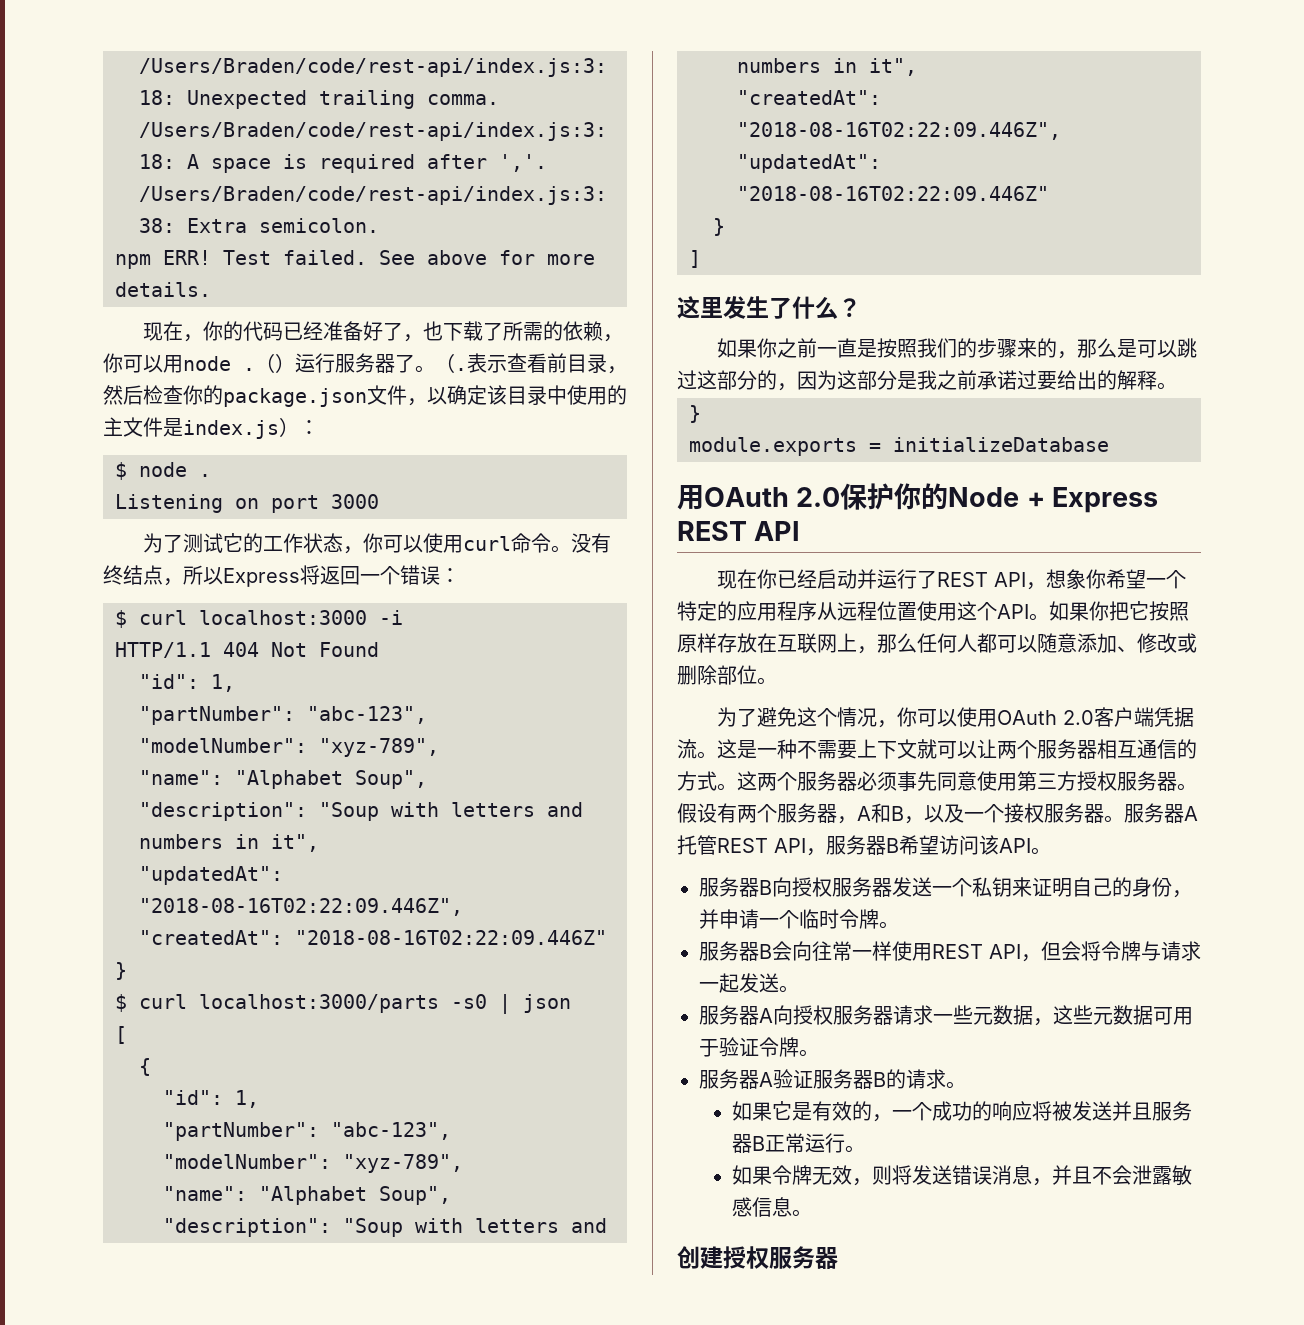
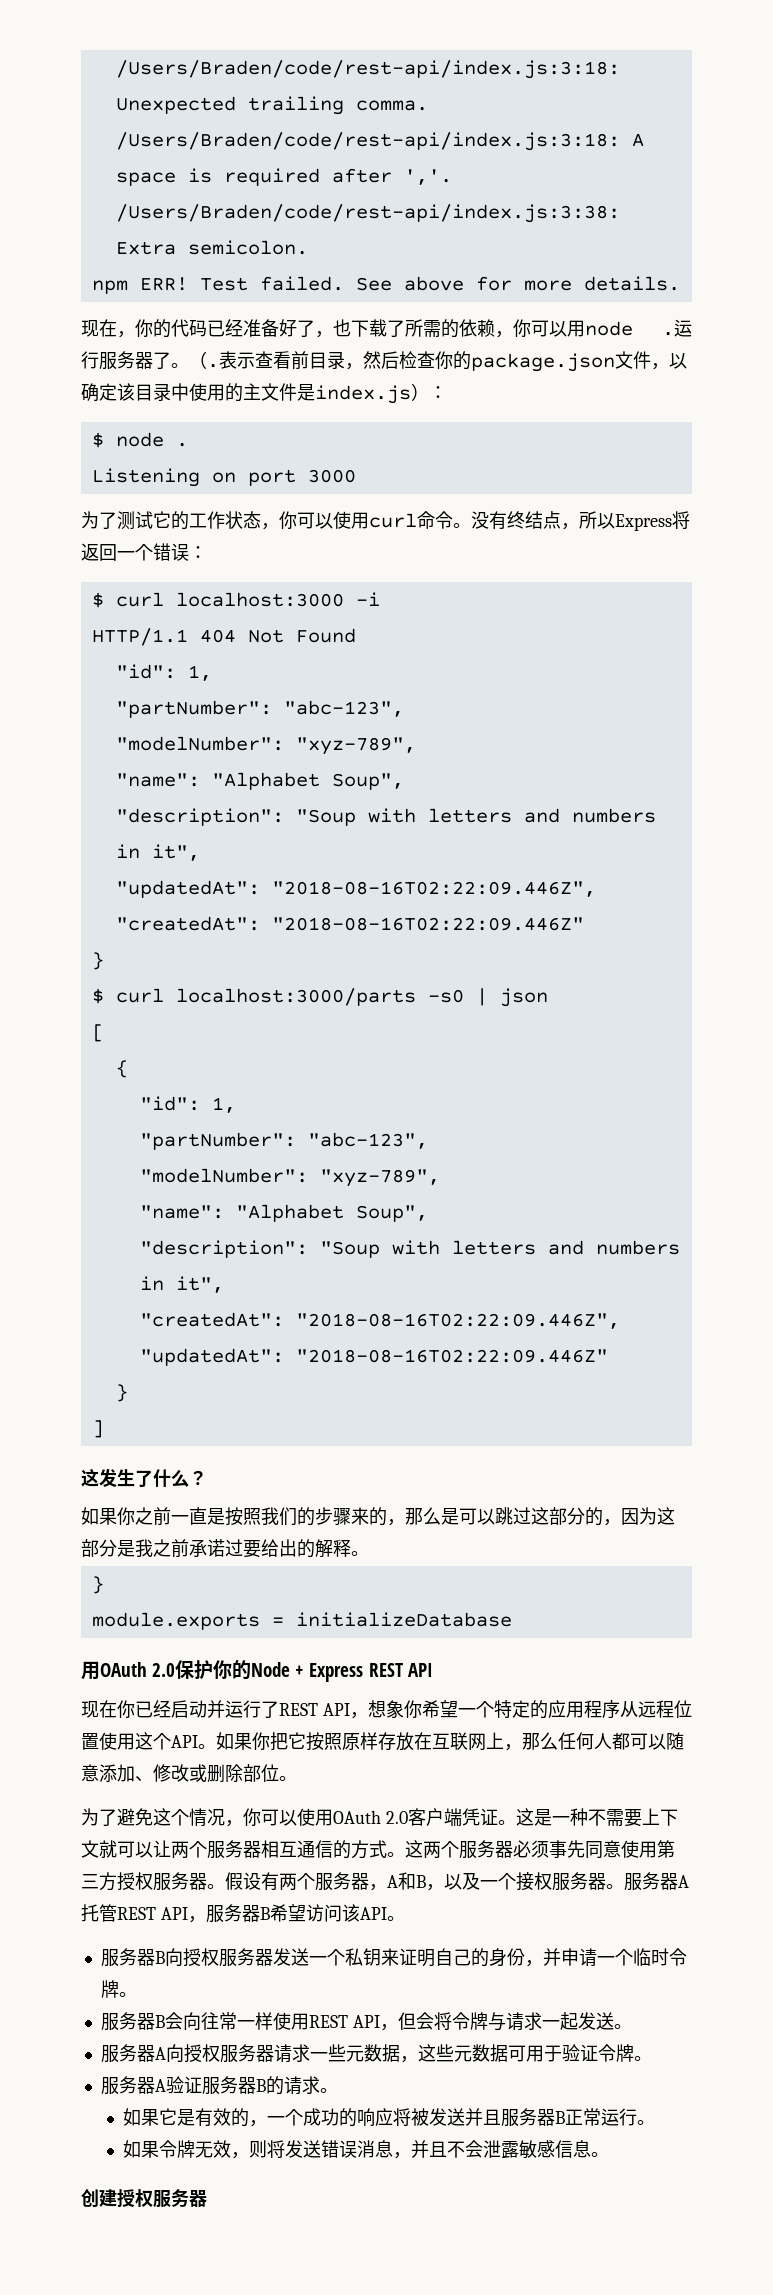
[255,353,295,373] （） -> (674, 334) none
[700,297,723,318] 里 -> (99, 1477) none
[1173,707,1194,727] [677,739,697,759] 据流 -> [479,1808,498,1826] 证

